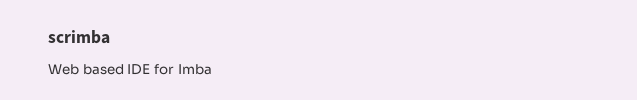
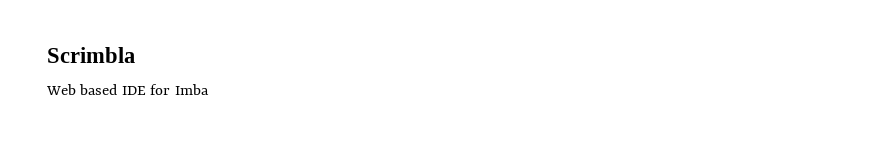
[48,30,110,44] scrimba -> [47,47,135,63] Scrimbla

